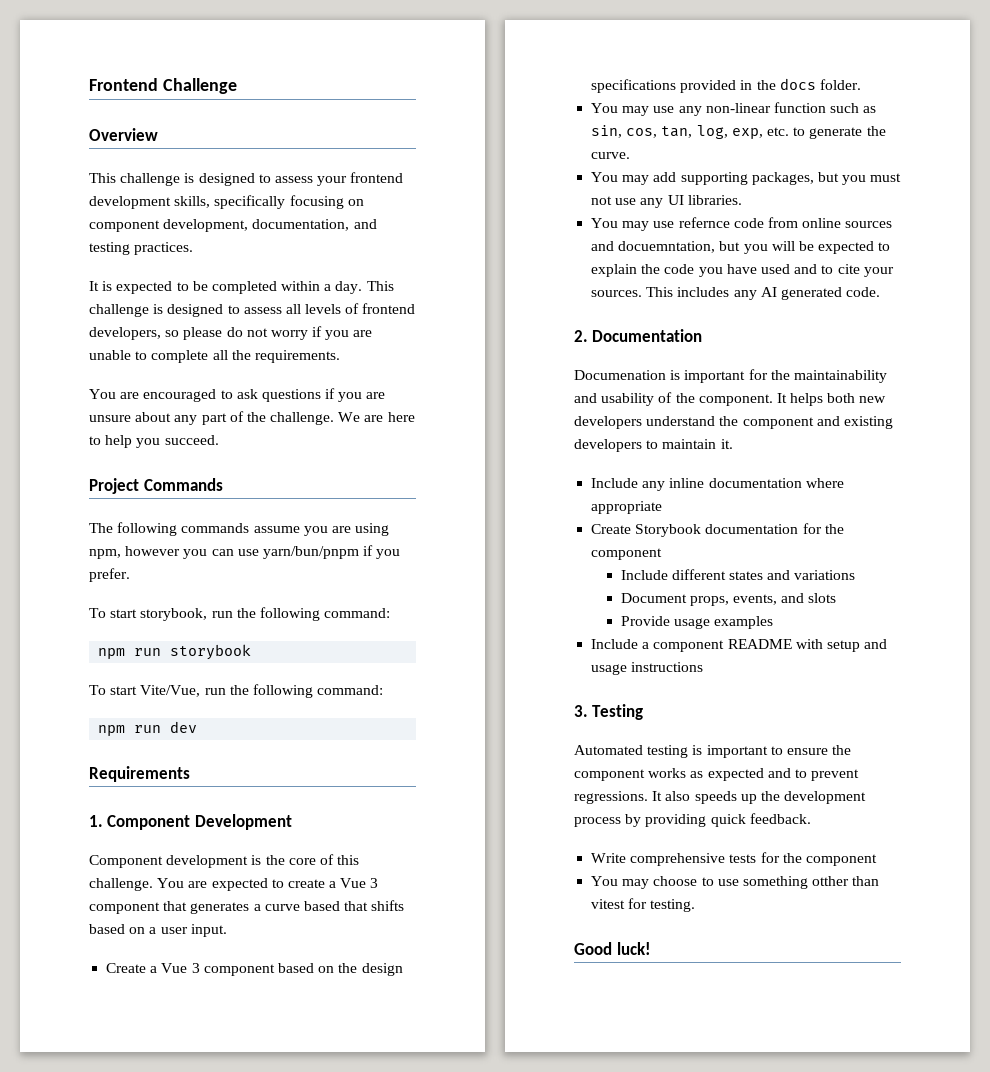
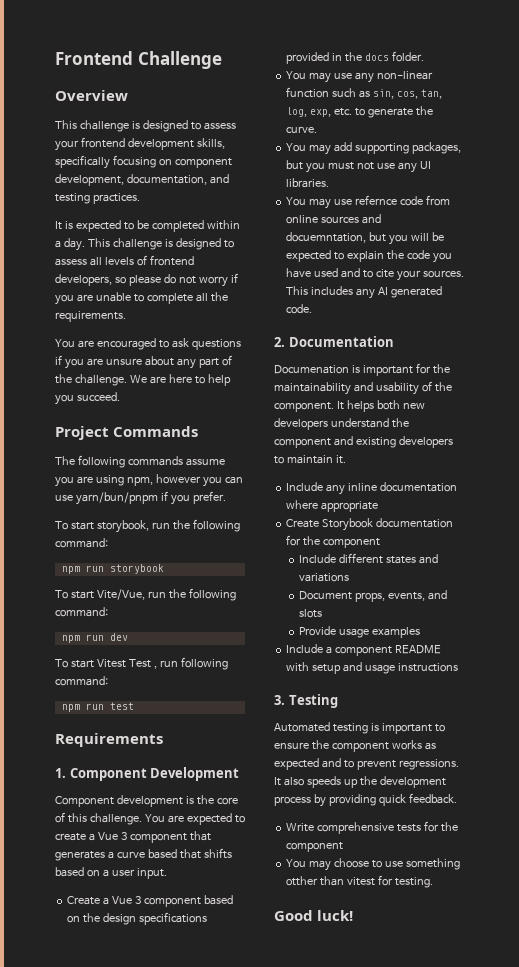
(198, 727) none -> [55,657,228,670] [55,676,108,686] [61,702,134,712] // To start Vitest Test , run following command: // npm run test

